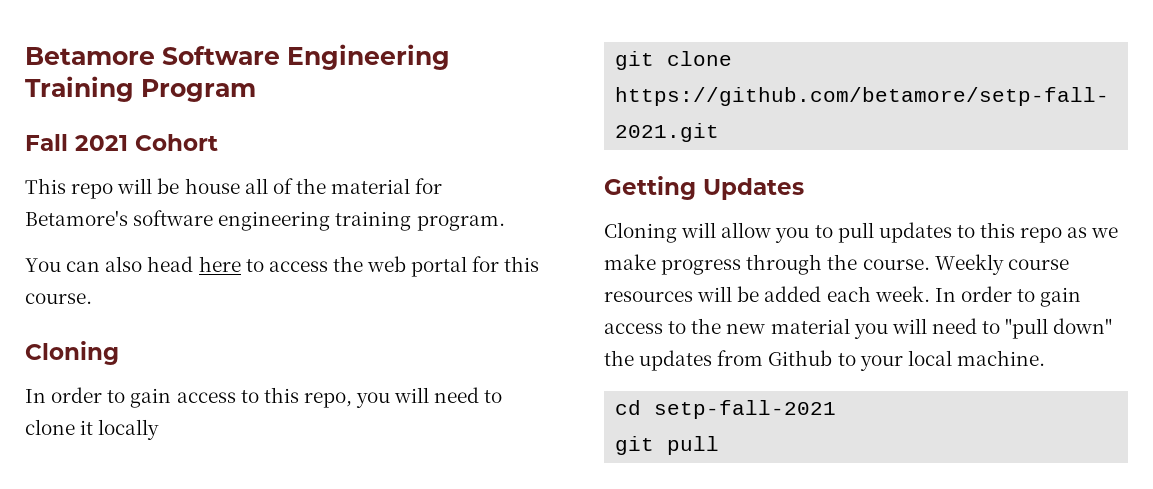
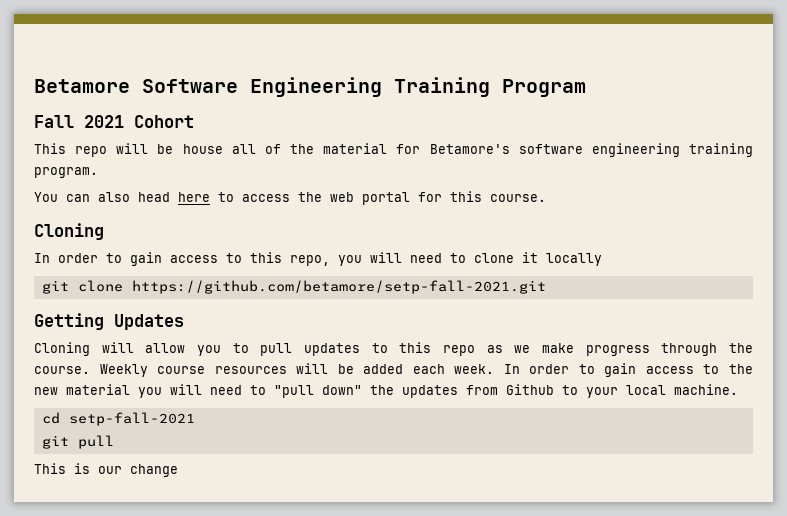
(720, 445) none -> [34,463,178,477] // This is our change

